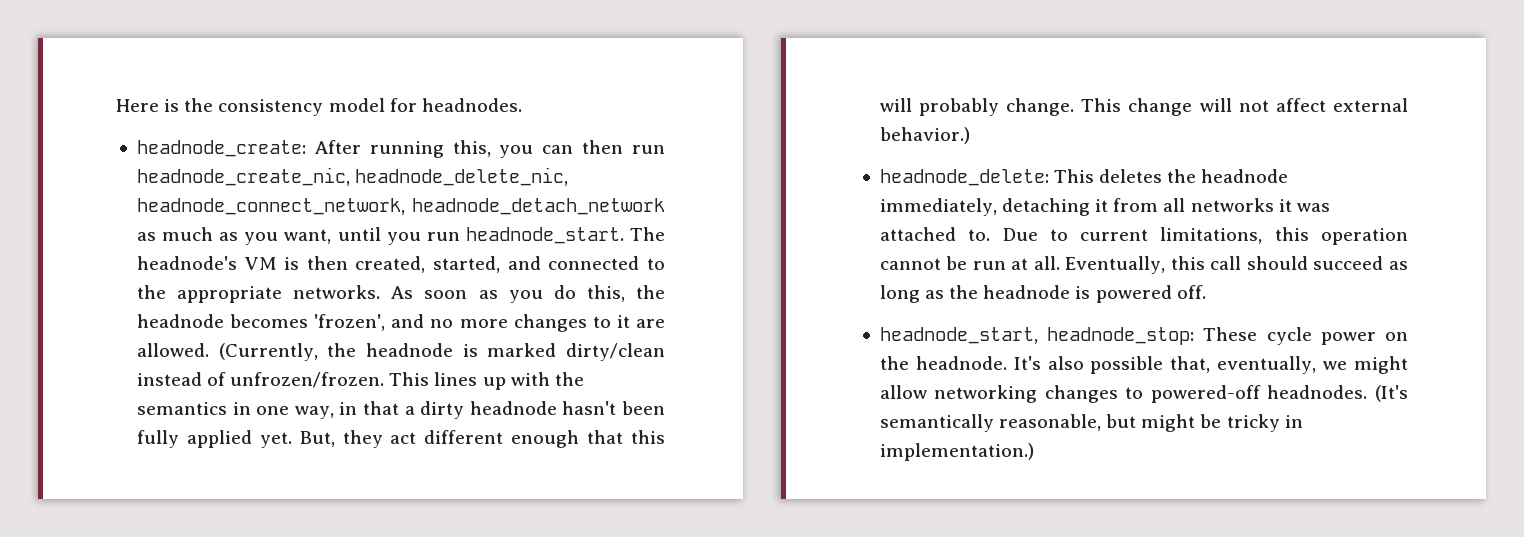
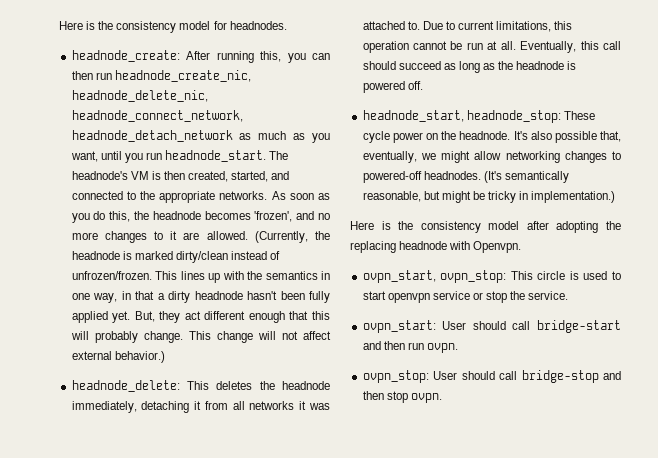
(1034, 452) none -> [350,221,621,233] [350,241,522,253] [362,270,621,283] [362,291,569,303] [362,320,621,333] [362,341,458,353] [362,370,621,383] [362,391,442,403] // Here is the consistency model after adopting the replacing headnode with Openvpn. // ovpn_start, ovpn_stop: This circle is used to start openvpn service or stop the service. // ovpn_start: User should call bridge-start and then run ovpn. // ovpn_stop: User should call bridge-stop and then stop ovpn.

